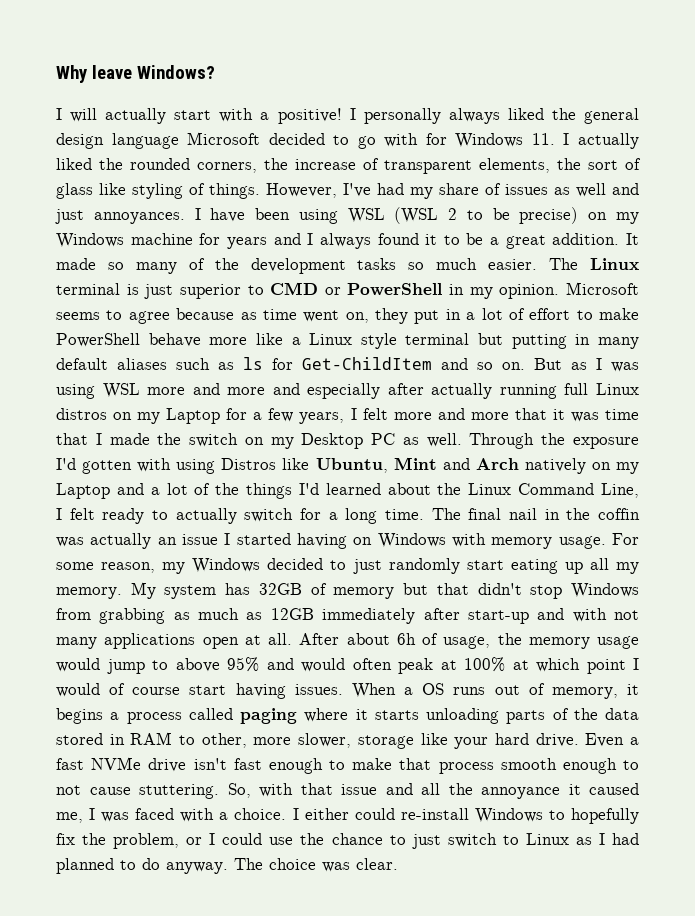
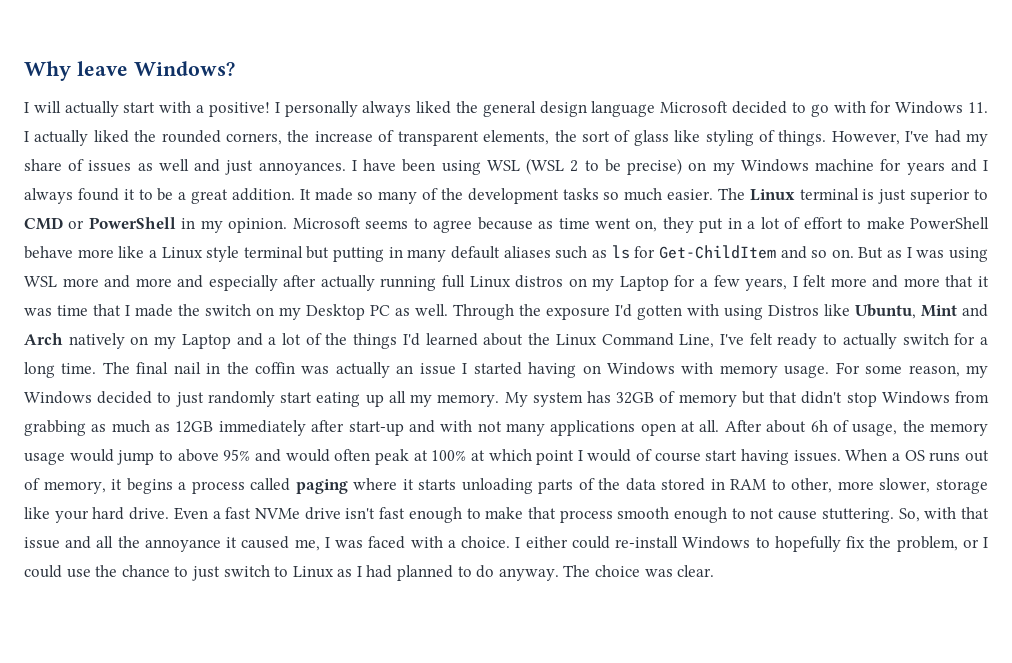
[56,508,62,520] I -> [719,334,744,345] I've

